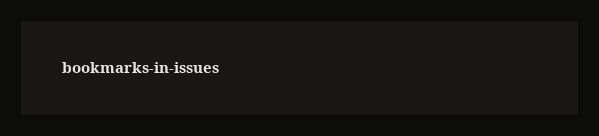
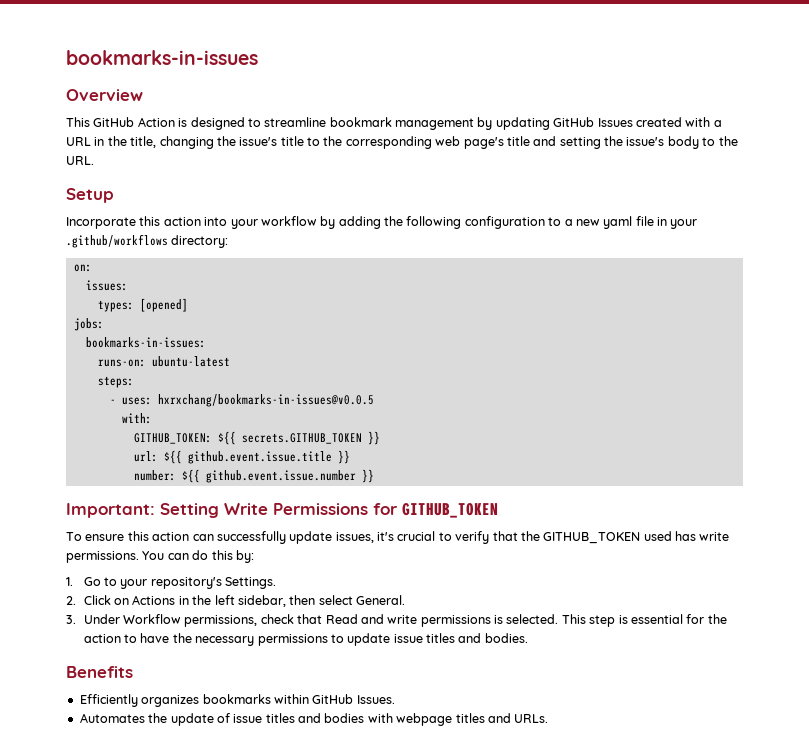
(219, 67) none -> [66,89,143,101] [66,117,722,130] [66,136,738,149] [66,156,94,165] [66,188,114,203] [66,216,698,229] [66,234,229,248] [73,264,92,272] [85,280,128,291] [97,298,188,312] [73,318,104,331] [85,337,206,348] [97,356,230,367] [97,376,134,388] [109,394,374,407] [121,413,152,424] [133,431,380,445] [133,450,350,464] [133,469,374,483] [66,503,498,518] [66,531,730,544] [66,550,254,563] [66,577,277,589] [66,595,406,607] [66,614,727,627] [83,633,528,646] [66,666,133,678] [79,694,395,707] [79,713,549,726] // Overview // This GitHub Action is designed to streamline bookmark management by updating GitHub Issues created with a URL in the title, changing the issue's title to the corresponding web page's title and setting the issue's body to the URL. // Setup // Incorporate this action into your workflow by adding the following configuration to a new yaml file in your .github/workflows directory: // on: // issues: // types: [opened] // jobs: // bookmarks-in-issues: // runs-on: ubuntu-latest // steps: // - uses: hxrxchang/bookmarks-in-issues@v0.0.5 // with: // GITHUB_TOKEN: ${{ secrets.GITHUB_TOKEN }} // url: ${{ github.event.issue.title }} // number: ${{ github.event.issue.number }} // Important: Setting Write Permissions for GITHUB_TOKEN // To ensure this action can successfully update issues, it's crucial to verify that the GITHUB_TOKEN used has write permissions. You can do this by: // 1. Go to your repository's Settings. // 2. Click on Actions in the left sidebar, then select General. // 3. Under Workflow permissions, check that Read and write permissions is selected. This step is essential for the action to have the necessary permissions to update issue titles and bodies. // Benefits // Efficiently organizes bookmarks within GitHub Issues. // Automates the update of issue titles and bodies with webpage titles and URLs.

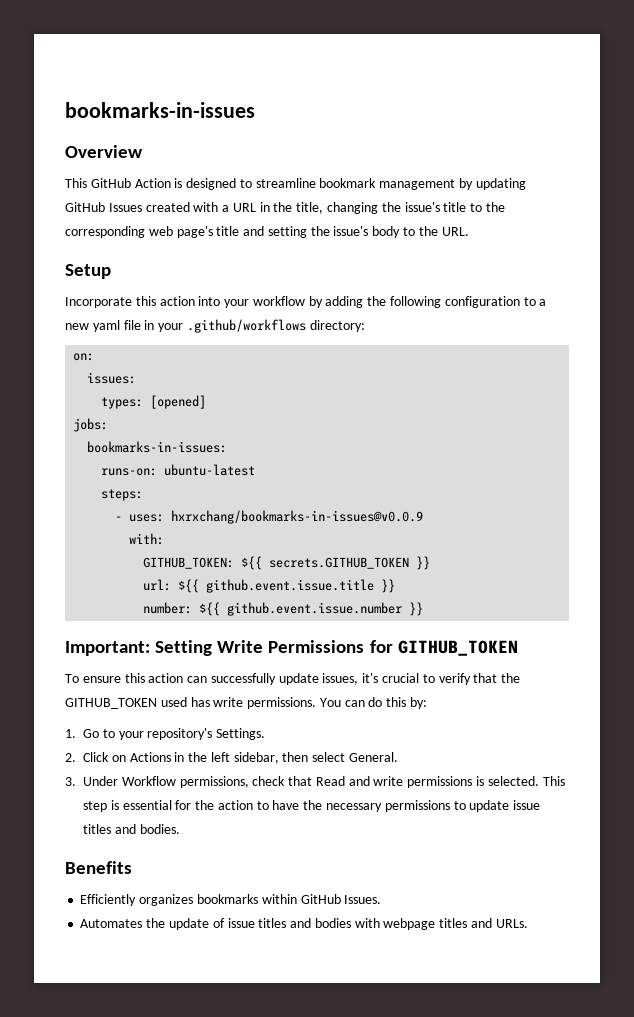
[157,394,374,407] hxrxchang/bookmarks-in-issues@v0.0.5 -> [171,510,424,524] hxrxchang/bookmarks-in-issues@v0.0.9

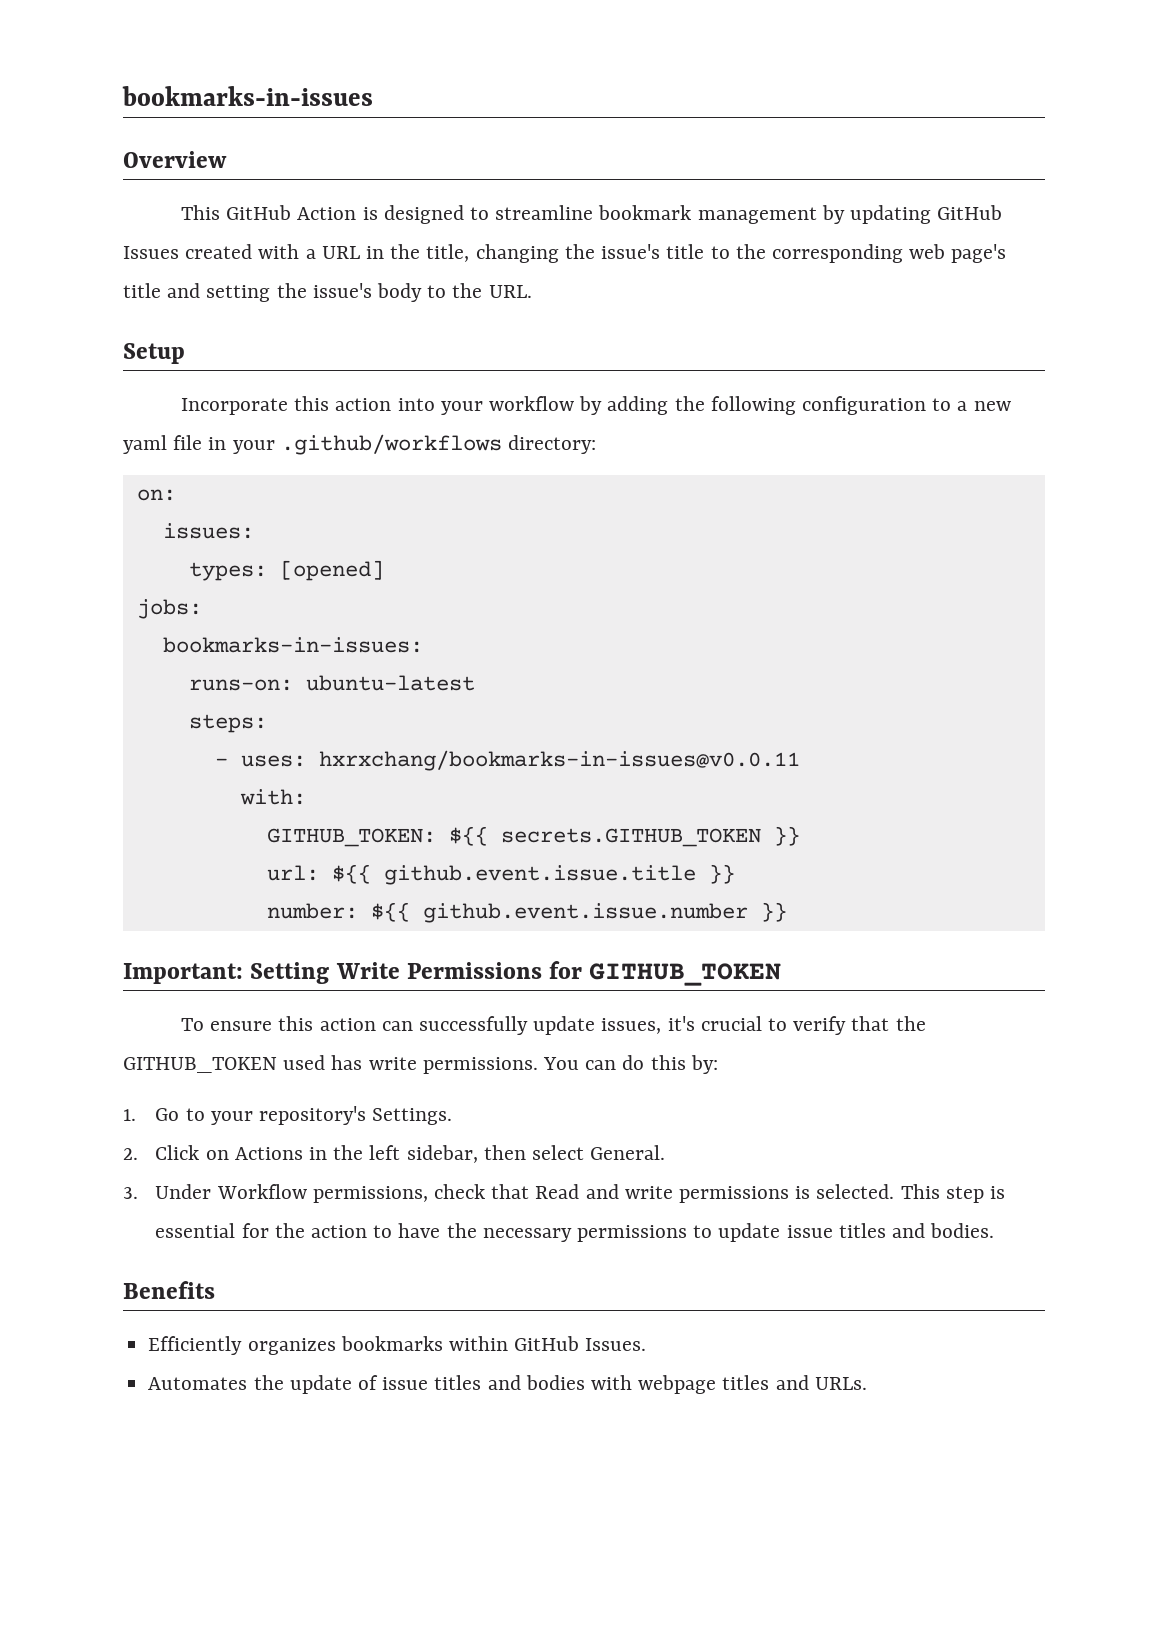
[171,510,424,524] hxrxchang/bookmarks-in-issues@v0.0.9 -> [318,750,800,771] hxrxchang/bookmarks-in-issues@v0.0.11

